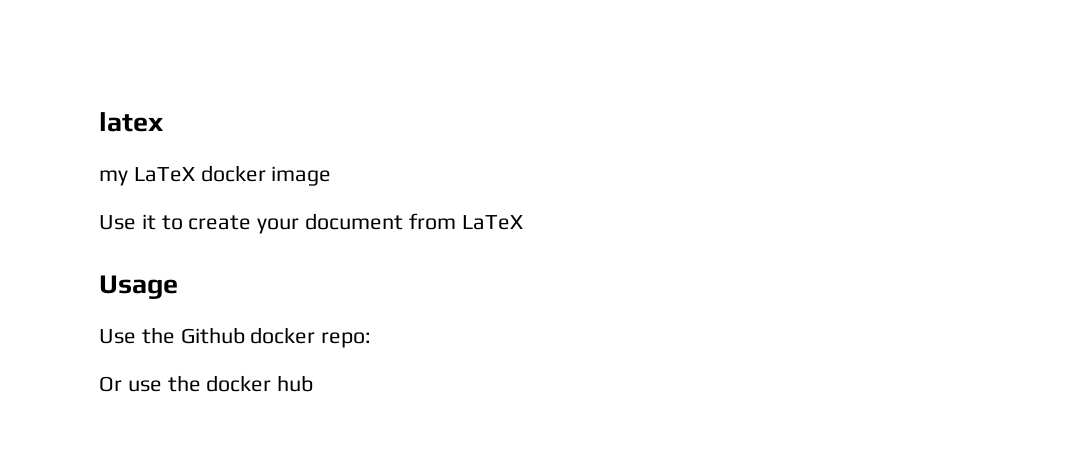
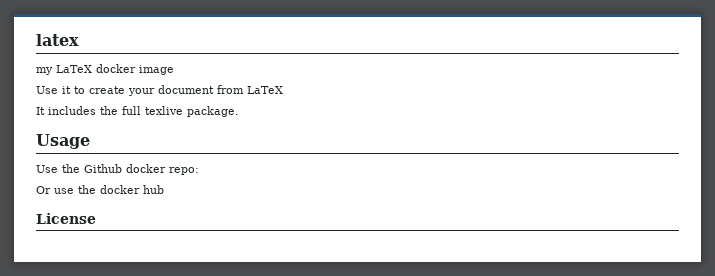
(523, 222) none -> [36,106,239,117] // It includes the full texlive package.
(314, 383) none -> [36,213,96,224] // License

